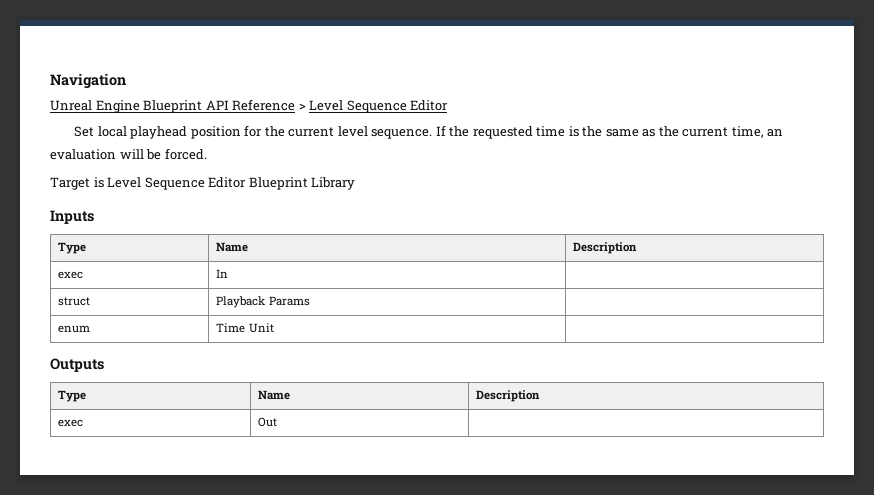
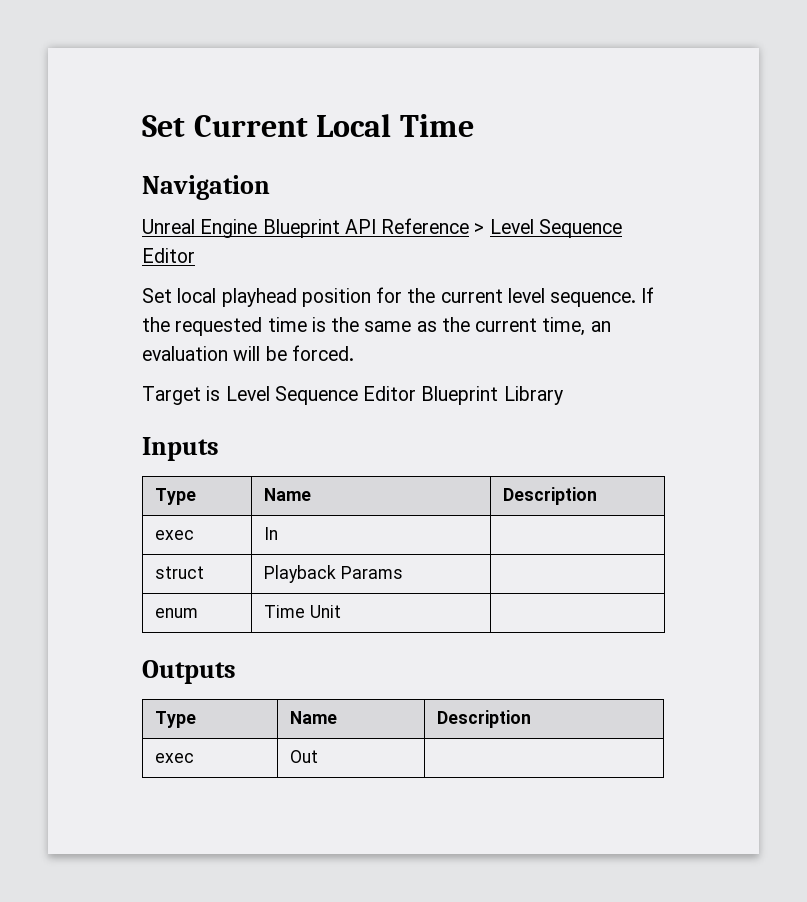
(50, 81) none -> [142,114,474,137] Set Current Local Time //

